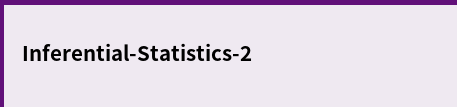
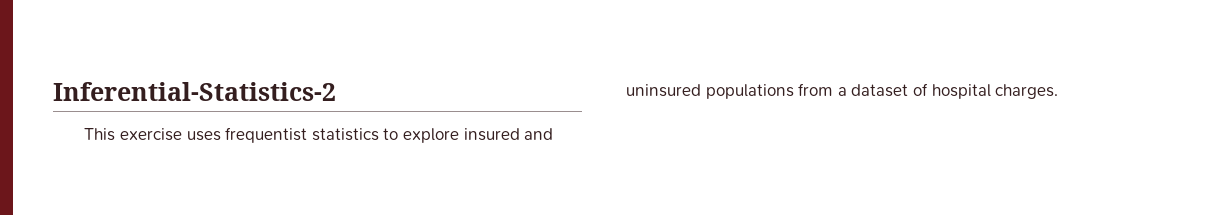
(252, 52) none -> [84,127,554,143] [626,83,1059,99] // This exercise uses frequentist statistics to explore insured and uninsured populations from a dataset of hospital charges.

